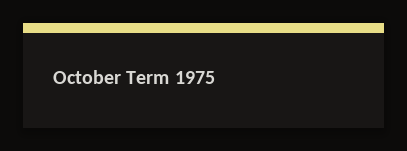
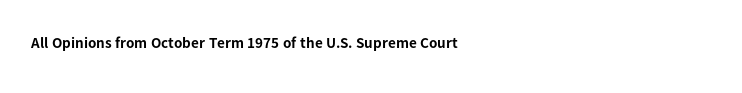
[53,70,215,84] October Term 1975 -> [30,36,459,51] All Opinions from October Term 1975 of the U.S. Supreme Court

